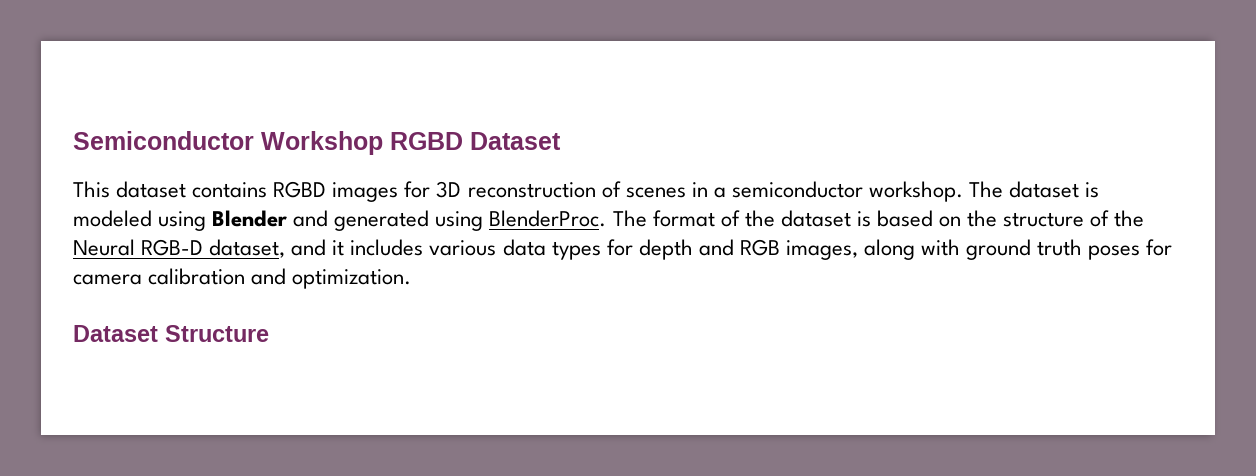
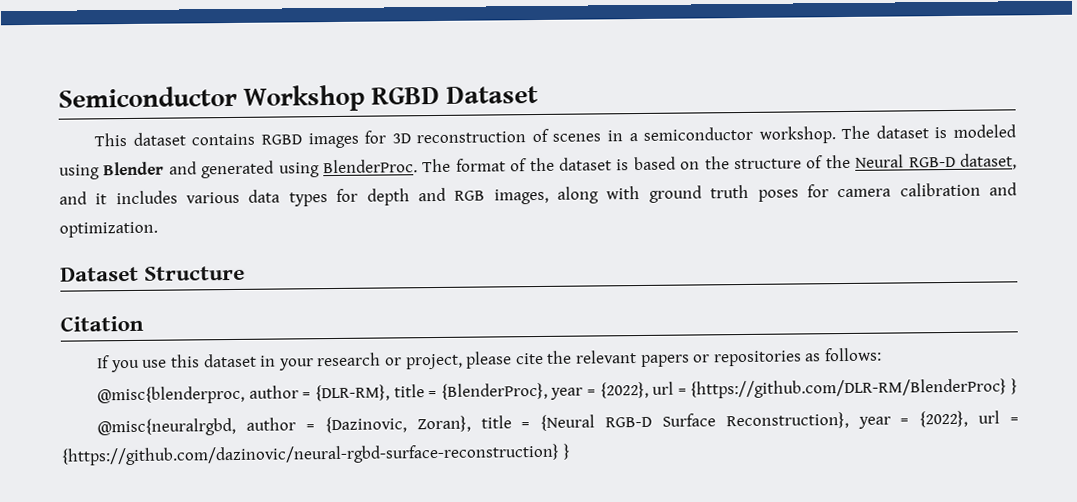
(269, 333) none -> [60,315,144,332] [96,347,882,373] [97,378,1018,405] [97,410,1020,437] [61,443,571,466] // Citation // If you use this dataset in your research or project, please cite the relevant papers or repositories as follows: // @misc{blenderproc, author = {DLR-RM}, title = {BlenderProc}, year = {2022}, url = {https://github.com/DLR-RM/BlenderProc} } // @misc{neuralrgbd, author = {Dazinovic, Zoran}, title = {Neural RGB-D Surface Reconstruction}, year = {2022}, url = {https://github.com/dazinovic/neural-rgbd-surface-reconstruction} }

